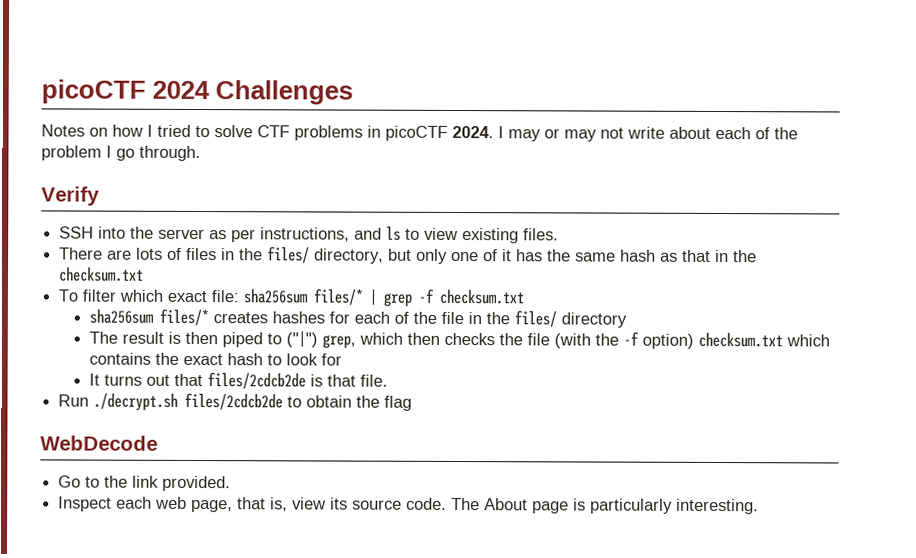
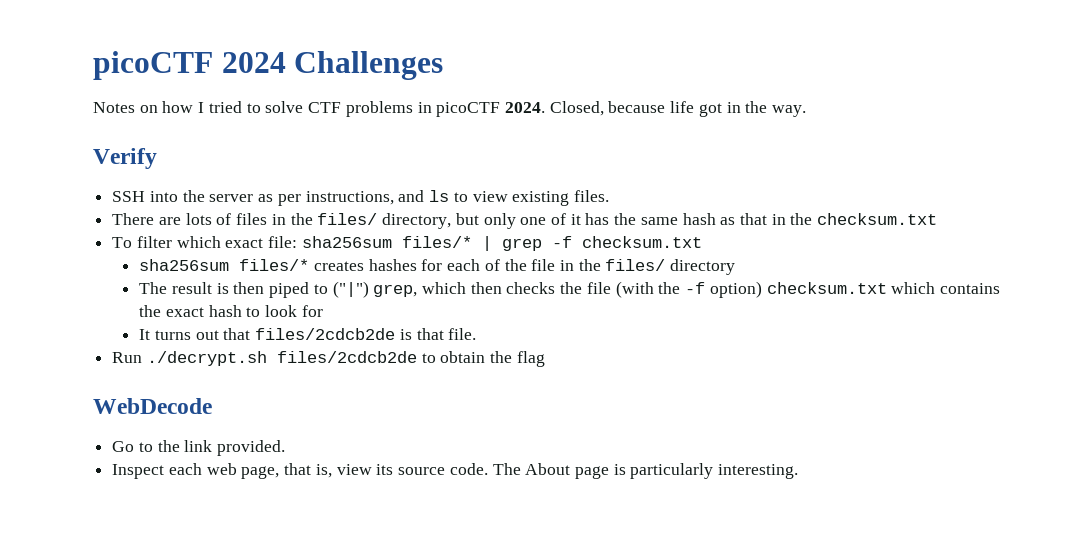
[498,126,798,142] [41,145,201,162] I may or may not write about each of the problem I go through. -> [549,101,807,117] Closed, because life got in the way.

